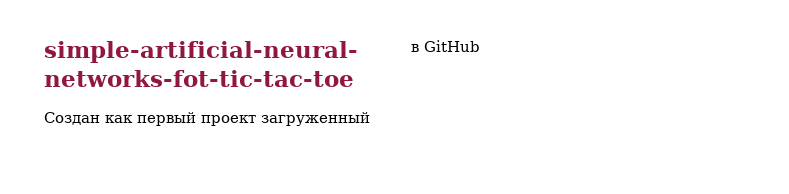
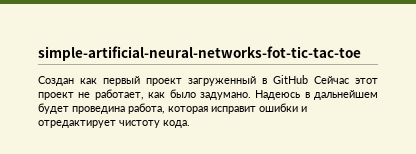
(480, 46) none -> [314,76,378,84] [38,89,378,100] [38,103,307,114] [38,120,190,128] Сейчас этот проект не работает, как было задумано. Надеюсь в дальнейшем будет проведина работа, которая исправит ошибки и отредактирует чистоту кода.

